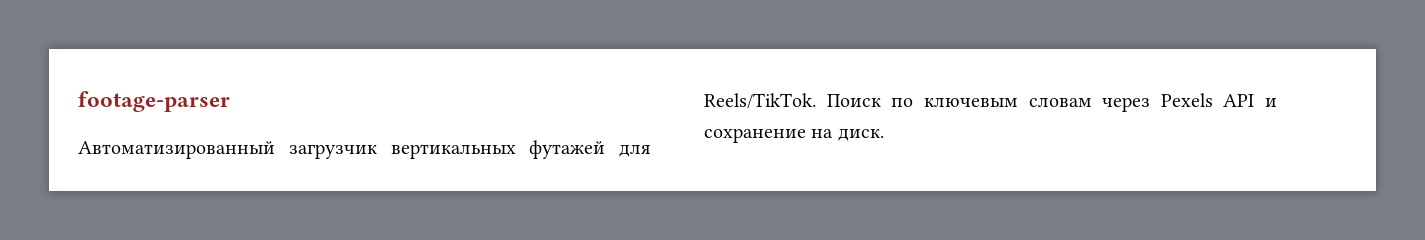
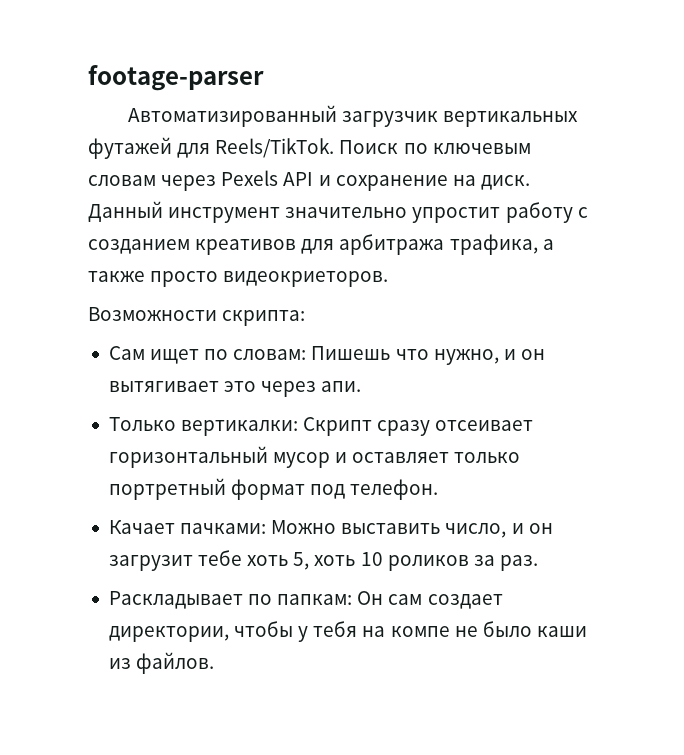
(884, 134) none -> [88,201,588,223] [88,234,554,255] [88,271,389,287] [88,307,306,326] [108,346,545,365] [108,381,362,397] [108,417,534,436] [108,446,521,468] [108,478,439,500] [108,520,553,538] [108,550,538,571] [108,591,503,609] [108,621,587,642] [108,652,215,674] Данный инструмент значительно упростит работу с созданием креативов для арбитража трафика, а также просто видеокриеторов. // Возможности скрипта: // Сам ищет по словам: Пишешь что нужно, и он вытягивает это через апи. // Только вертикалки: Скрипт сразу отсеивает горизонтальный мусор и оставляет только портретный формат под телефон. // Качает пачками: Можно выставить число, и он загрузит тебе хоть 5, хоть 10 роликов за раз. // Раскладывает по папкам: Он сам создает директории, чтобы у тебя на компе не было каши из файлов.

